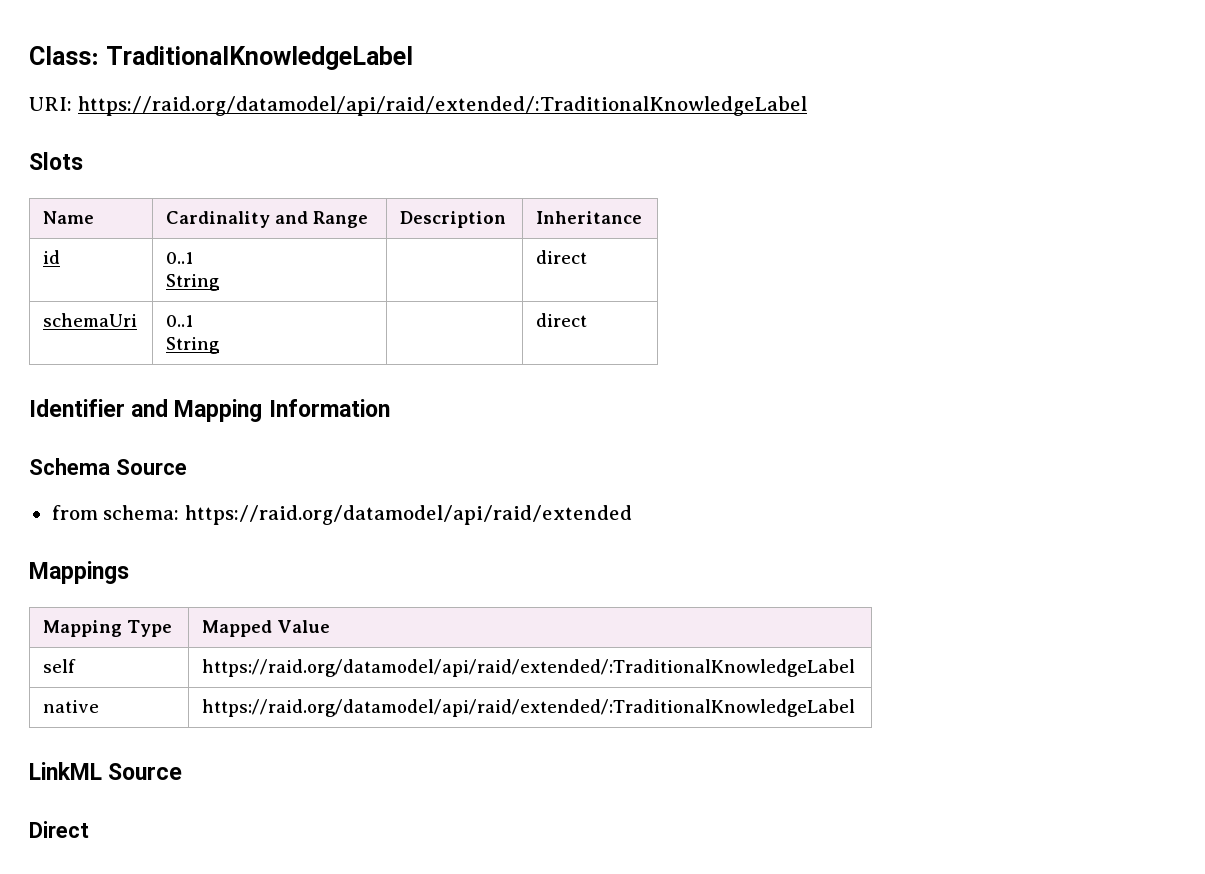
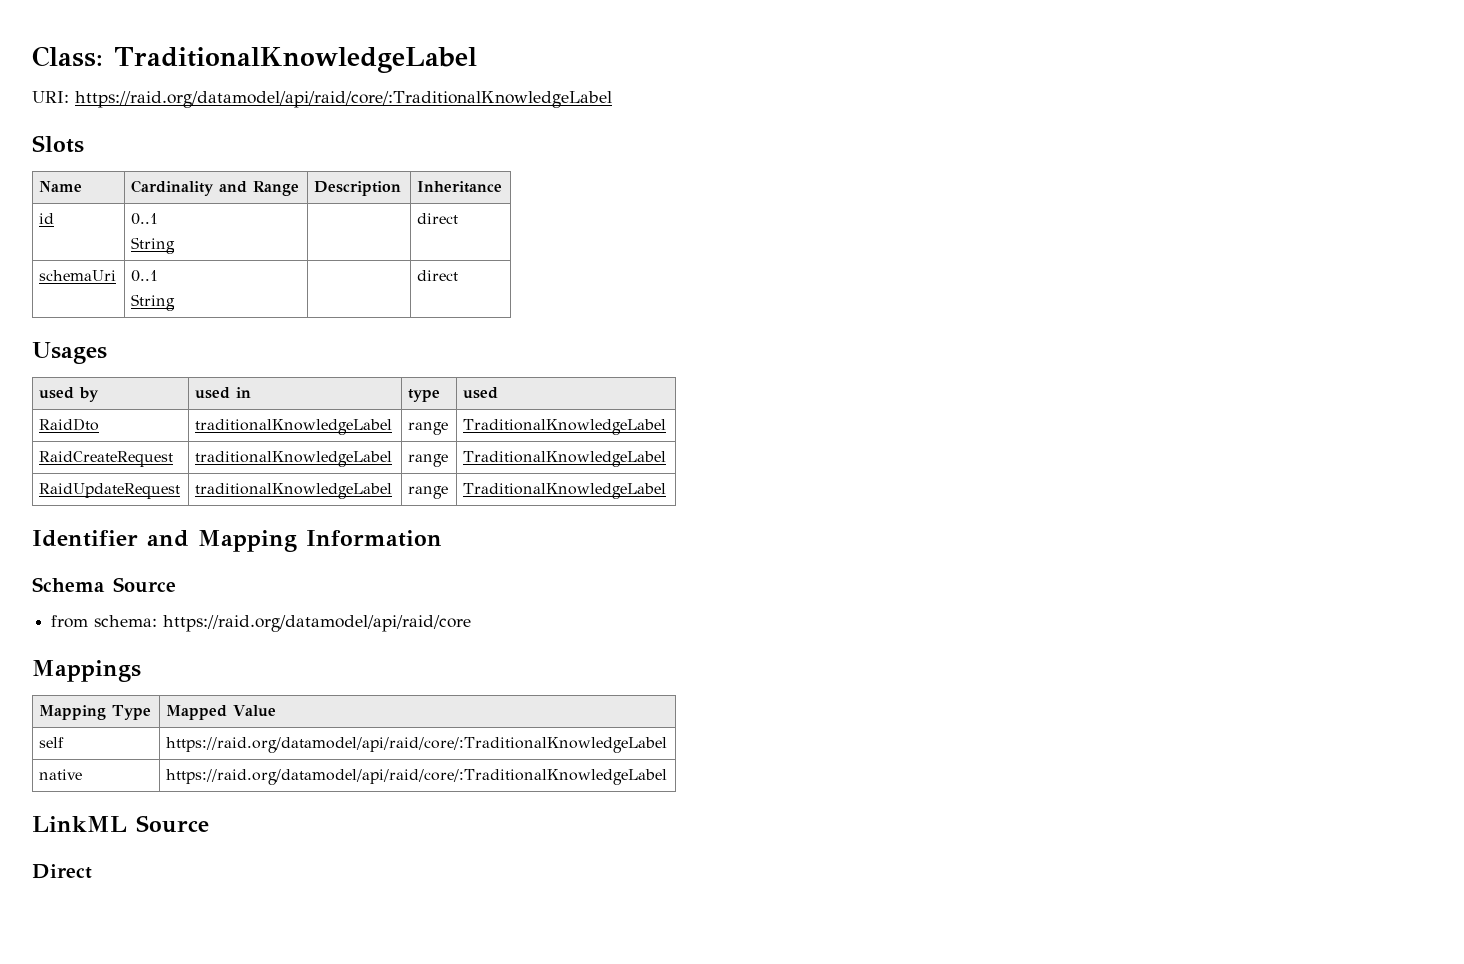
[77,96,807,116] https://raid.org/datamodel/api/raid/extended/:TraditionalKnowledgeLabel -> [75,91,612,108] https://raid.org/datamodel/api/raid/core/:TraditionalKnowledgeLabel
(588, 320) none -> [32,342,107,364] [39,387,100,402] [195,387,252,399] [408,389,441,402] [463,387,499,399] [39,418,100,431] [195,419,393,435] [408,422,449,435] [463,419,667,435] [39,451,174,467] [195,451,393,467] [408,454,449,467] [463,451,667,467] [39,483,181,499] [195,483,393,499] [408,486,449,499] [463,483,667,499] // Usages // used by | used in | type | used // RaidDto | traditionalKnowledgeLabel | range | TraditionalKnowledgeLabel // RaidCreateRequest | traditionalKnowledgeLabel | range | TraditionalKnowledgeLabel // RaidUpdateRequest | traditionalKnowledgeLabel | range | TraditionalKnowledgeLabel
[184,505,632,525] https://raid.org/datamodel/api/raid/extended -> [163,615,472,632] https://raid.org/datamodel/api/raid/core
[202,659,856,677] https://raid.org/datamodel/api/raid/extended/:TraditionalKnowledgeLabel -> [166,737,668,753] https://raid.org/datamodel/api/raid/core/:TraditionalKnowledgeLabel
[202,699,856,717] https://raid.org/datamodel/api/raid/extended/:TraditionalKnowledgeLabel -> [166,769,668,785] https://raid.org/datamodel/api/raid/core/:TraditionalKnowledgeLabel

